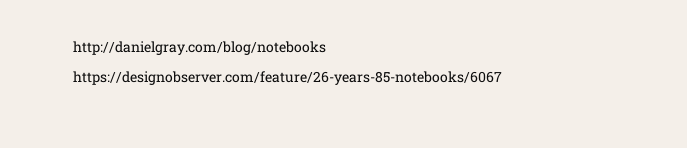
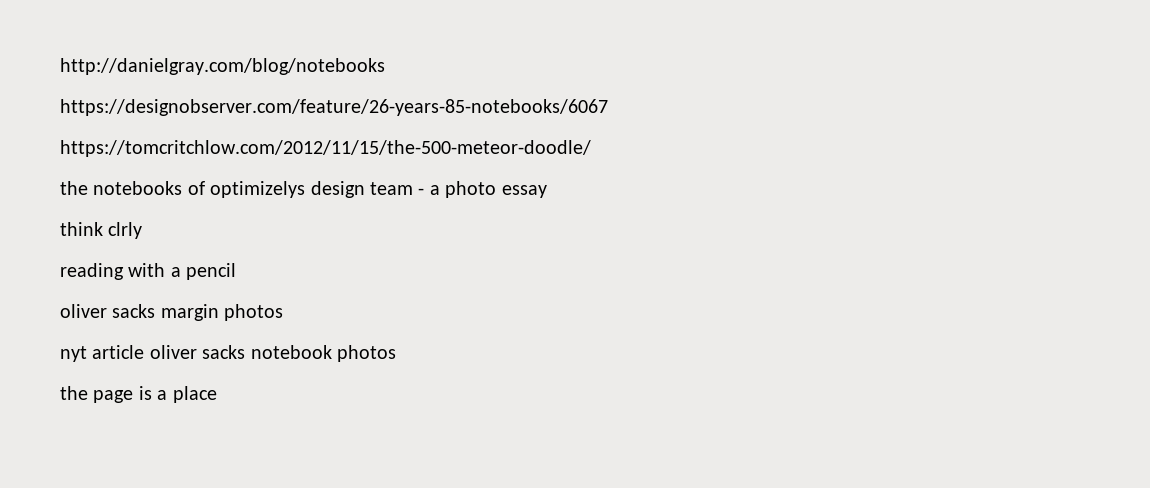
(502, 78) none -> [60,140,591,157] [60,181,547,198] [60,222,143,239] [60,263,237,280] [60,304,284,321] [60,345,396,362] [60,386,217,403] // https://tomcritchlow.com/2012/11/15/the-500-meteor-doodle/ // the notebooks of optimizelys design team - a photo essay // think clrly // reading with a pencil // oliver sacks margin photos // nyt article oliver sacks notebook photos // the page is a place

